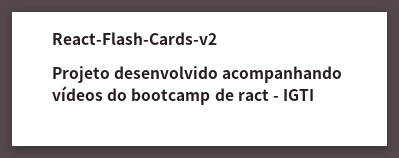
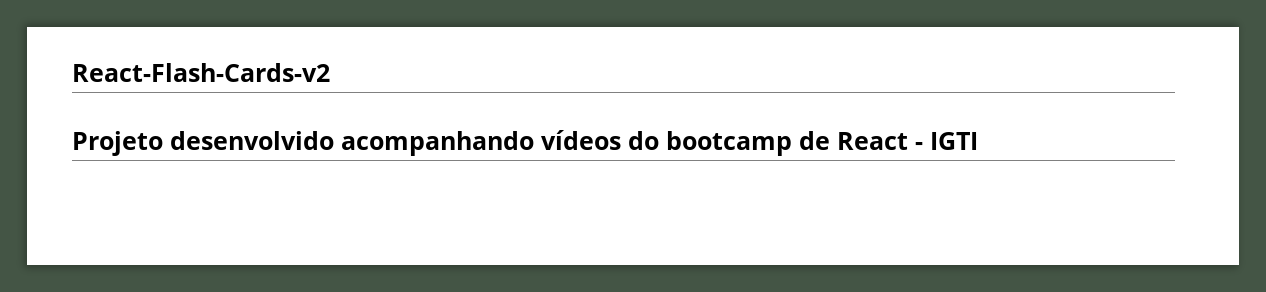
[237,89,269,101] ract -> [837,132,908,150] React

